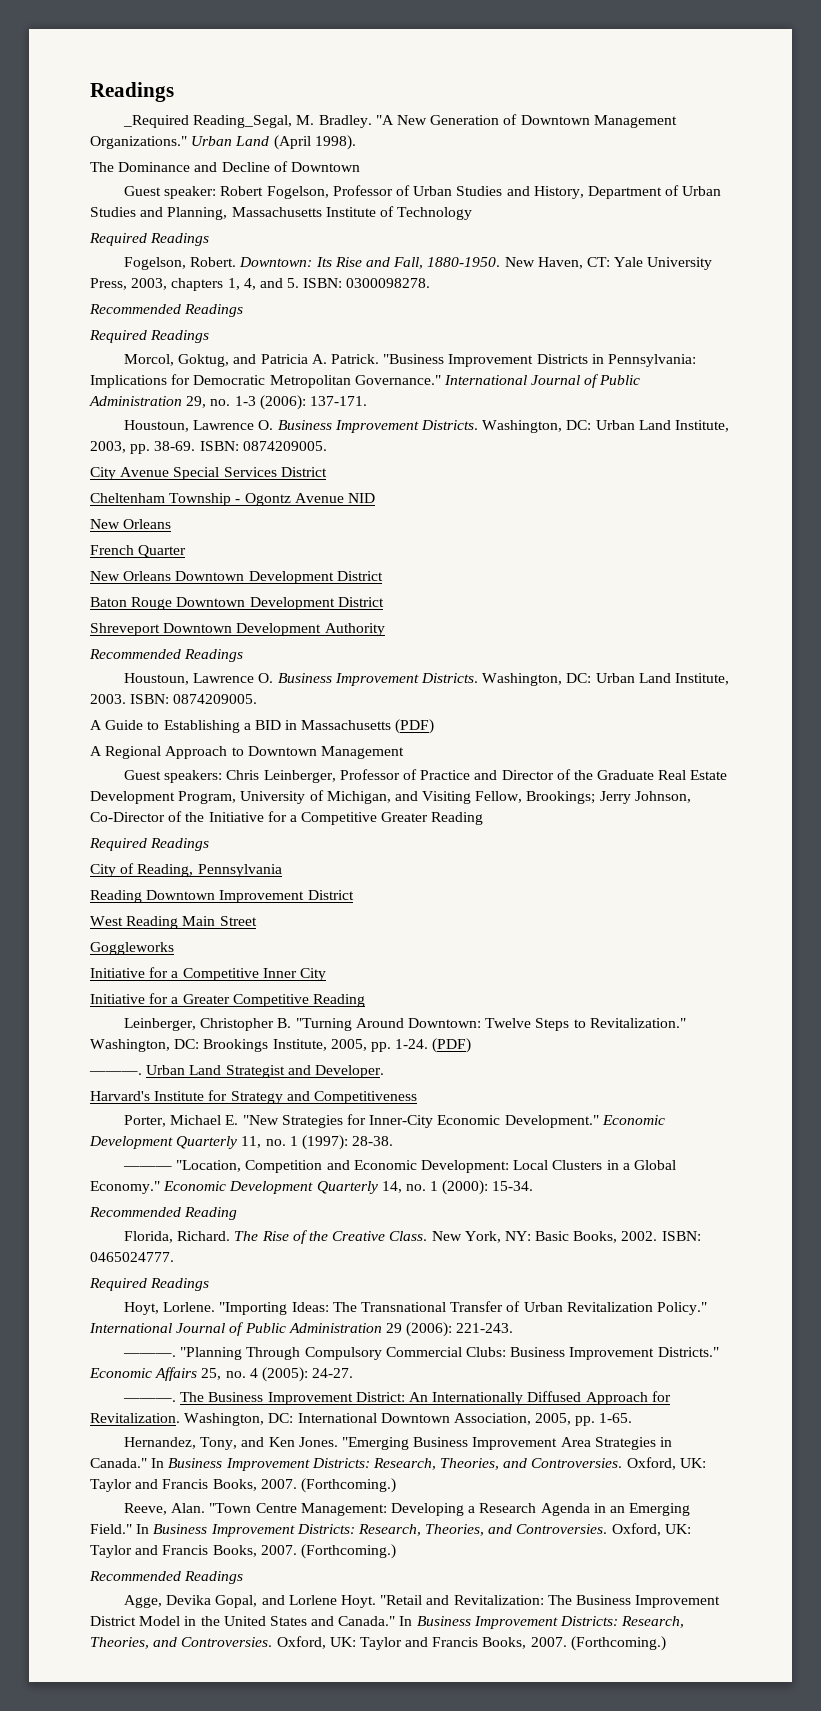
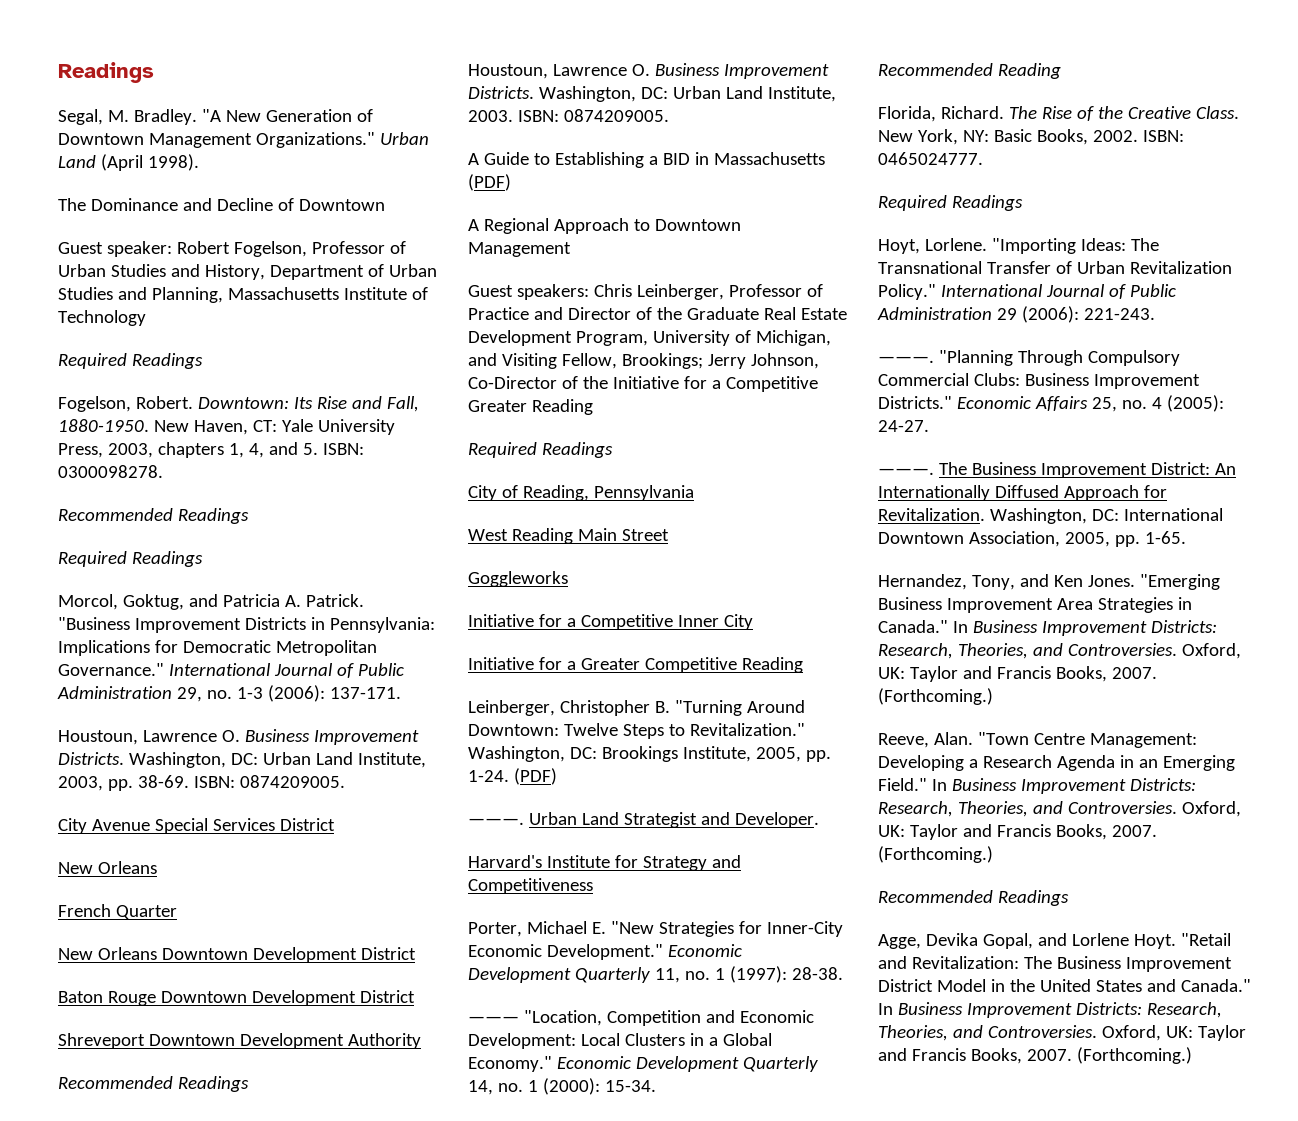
[90,82,174,102] [123,115,293,128] Readings // _Required Reading_Segal, -> [58,62,154,83] [58,109,103,125] Readings // Segal,
[90,493,375,506] // Cheltenham Township - Ogontz Avenue NID -> (335, 824) none
[90,890,354,903] // Reading Downtown Improvement District -> (694, 493) none

